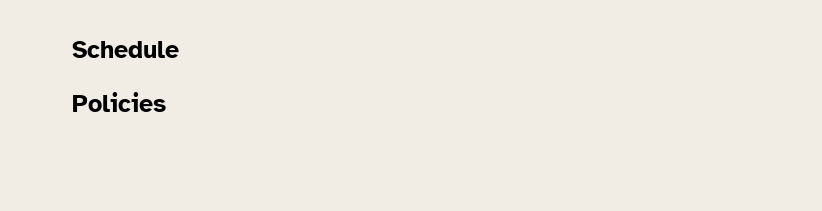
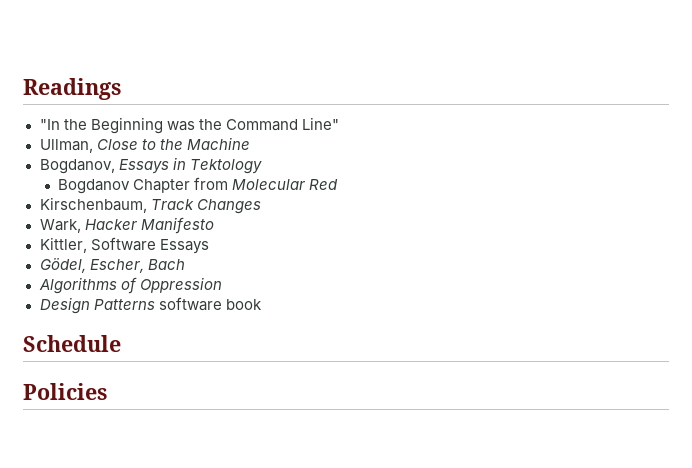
(72, 49) none -> [23,78,121,100] [39,117,339,134] [39,137,250,153] [39,157,262,174] [58,177,339,194] [39,197,261,214] [39,217,214,234] [39,237,209,254] [39,258,185,273] [38,277,222,294] [39,297,262,314] Readings // "In the Beginning was the Command Line" // Ullman, Close to the Machine // Bogdanov, Essays in Tektology // Bogdanov Chapter from Molecular Red // Kirschenbaum, Track Changes // Wark, Hacker Manifesto // Kittler, Software Essays // Gödel, Escher, Bach // Algorithms of Oppression // Design Patterns software book //

